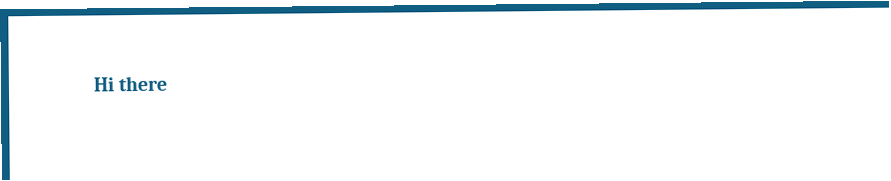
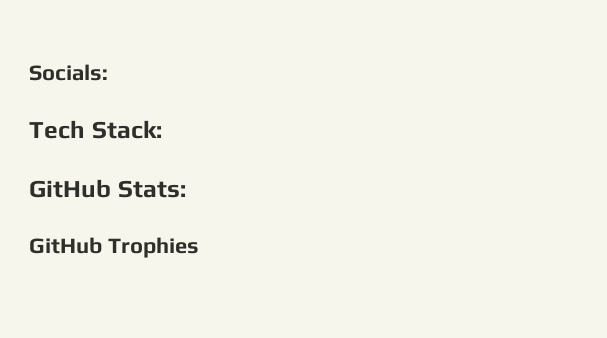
[93,75,168,92] Hi there -> [29,64,108,81] [29,120,162,139] [29,179,186,198] [29,237,199,258] Socials: // Tech Stack: // GitHub Stats: // GitHub Trophies

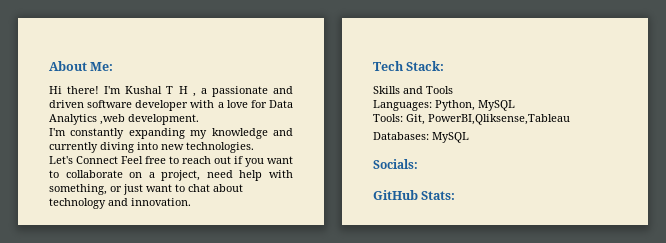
[29,64,108,81] [29,120,162,139] Socials: // Tech Stack: -> [49,61,114,71] [49,86,293,97] [49,100,293,111] [49,114,199,125] [49,128,293,139] [49,142,254,153] [49,156,293,167] [49,170,293,181] [49,184,243,195] [49,198,191,209] [373,61,445,71] [373,86,453,94] [373,100,515,111] [373,114,570,125] [373,132,469,143] [373,159,418,169] About Me: // Hi there! I'm Kushal T H , a passionate and driven software developer with a love for Data Analytics ,web development. // I'm constantly expanding my knowledge and currently diving into new technologies. // Let's Connect Feel free to reach out if you want to collaborate on a project, need help with something, or just want to chat about technology and innovation. // Tech Stack: // Skills and Tools // Languages: Python, MySQL // Tools: Git, PowerBI,Qliksense,Tableau // Databases: MySQL // Socials:
[29,237,199,258] // GitHub Trophies -> (456, 195) none

